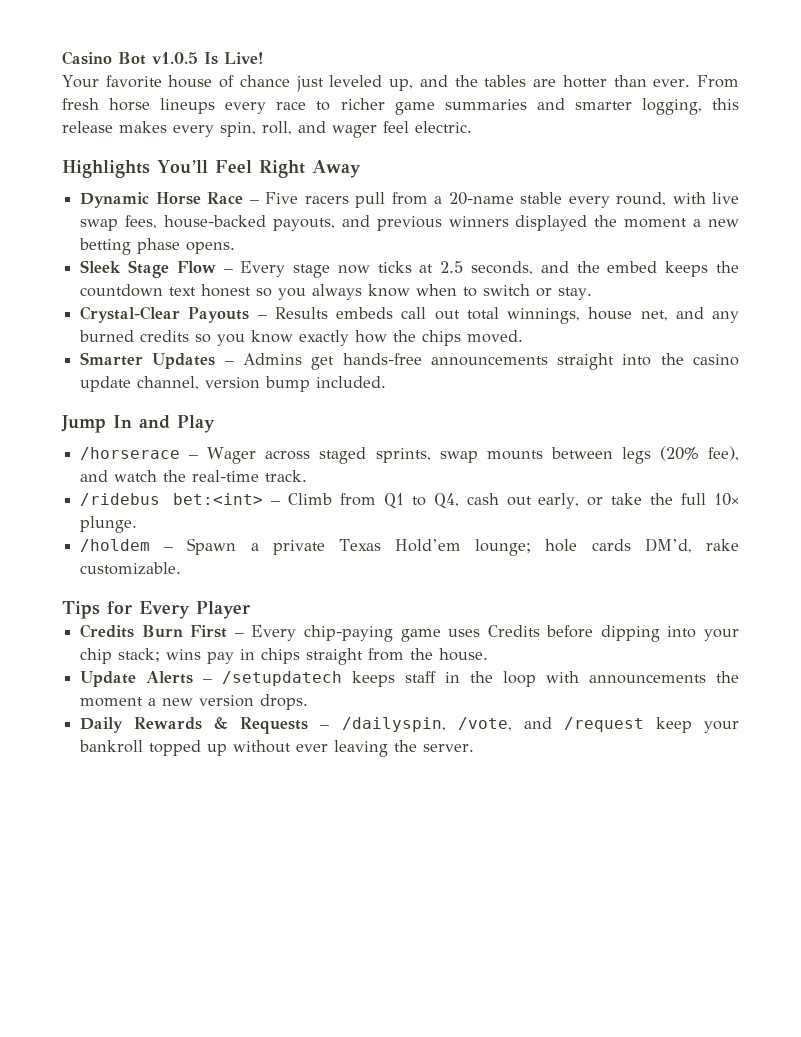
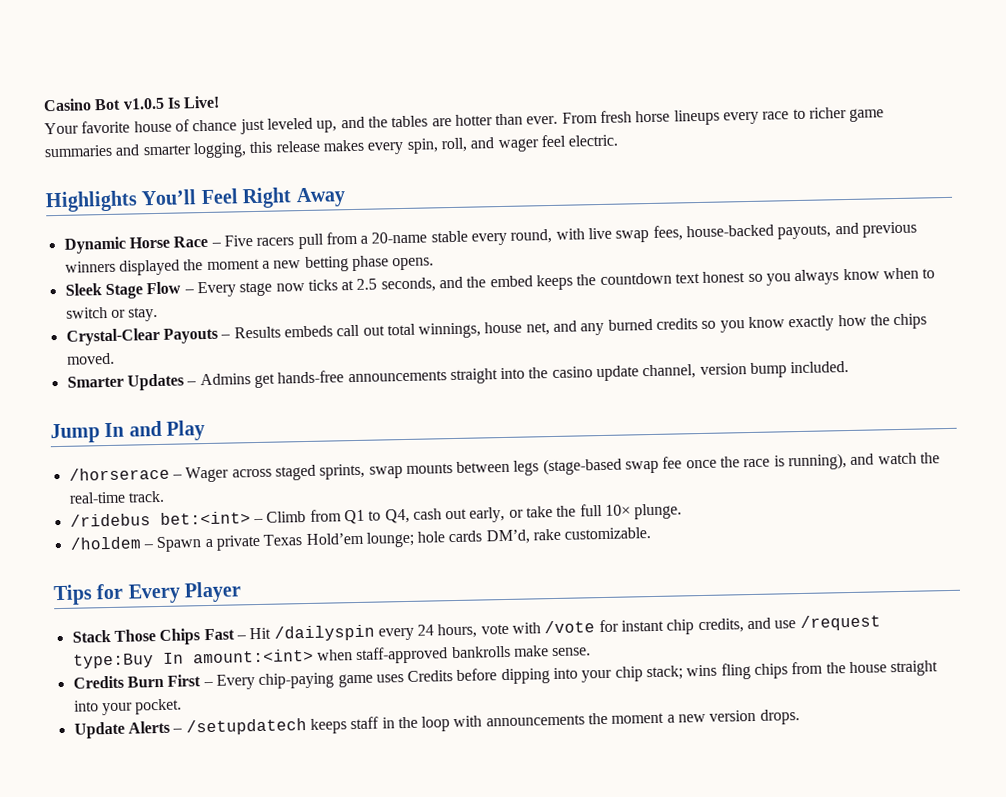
[659,446,739,461] (20% fee), -> [542,453,848,476] (stage-based swap fee once the race is running),
(250, 610) none -> [71,614,881,645] [72,645,592,669] // Stack Those Chips Fast – Hit /dailyspin every 24 hours, vote with /vote for instant chip credits, and use /request type:Buy In amount:<int> when staff-approved bankrolls make sense.
[207,648,489,665] pay in chips straight from the house. -> [720,660,939,680] [73,698,183,716] fling chips from the house straight into your pocket.
[80,717,739,734] [79,740,475,757] // Daily Rewards & Requests – /dailyspin, /vote, and /request keep your bankroll topped up without ever leaving the server. -> (800, 717) none

